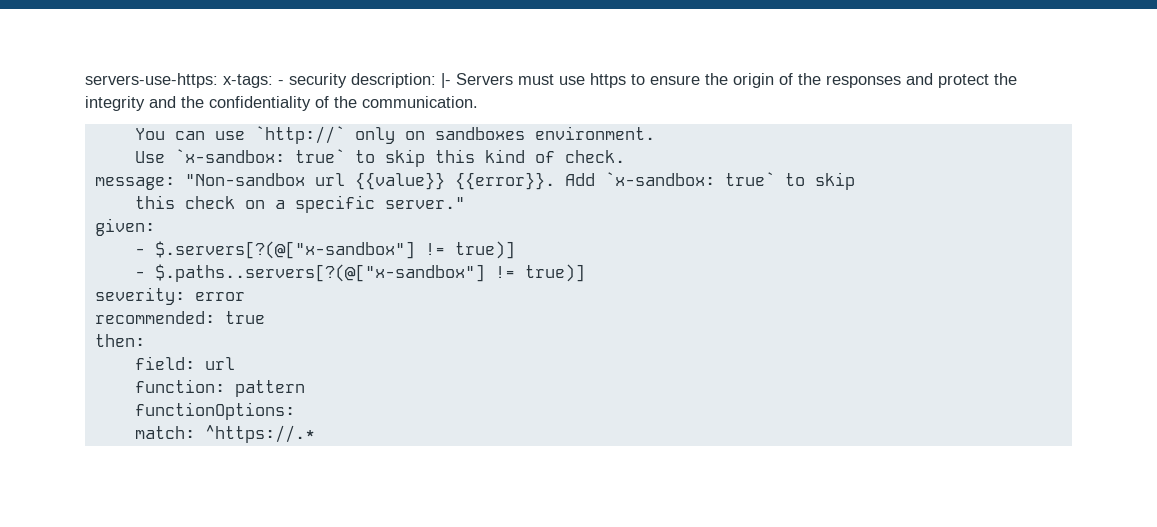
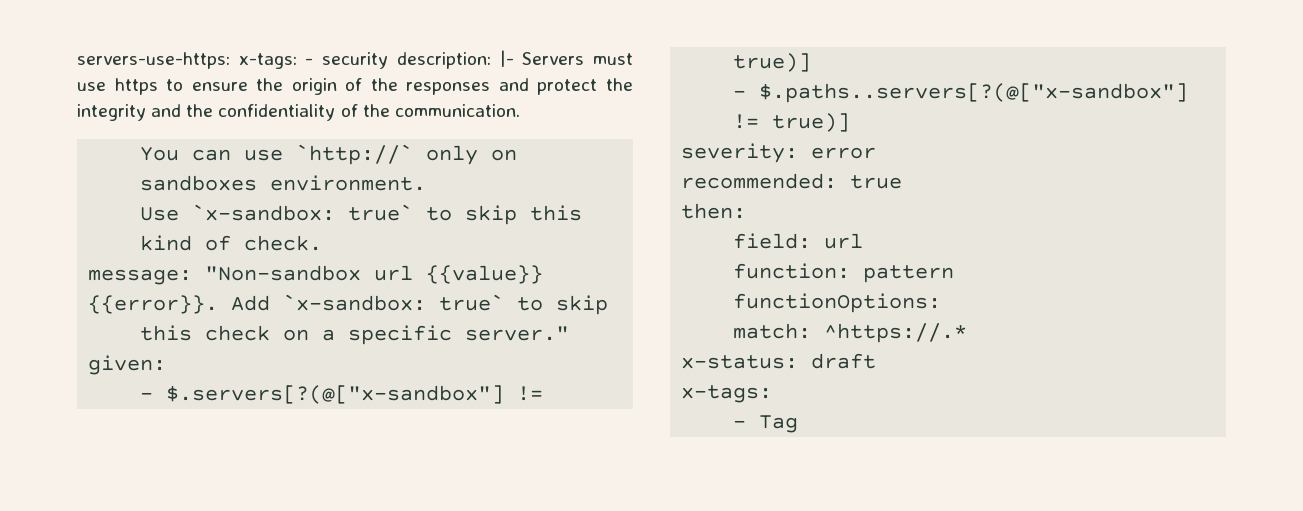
(315, 434) none -> [681,353,877,369] [681,385,773,403] [733,415,799,433] // x-status: draft // x-tags: // - Tag

